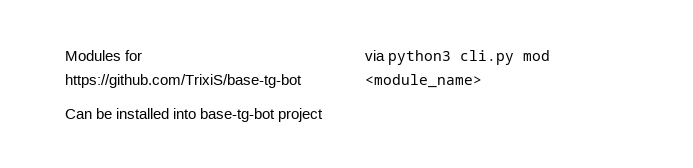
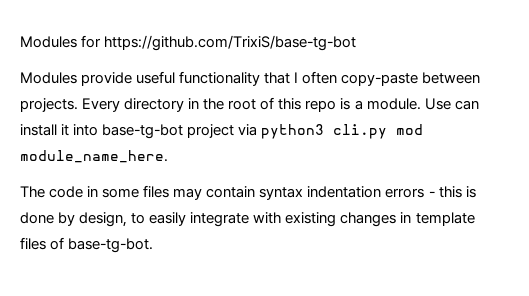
[65,108,170,119] Can be installed -> [20,71,481,86] [20,97,479,112] [20,124,70,136] Modules provide useful functionality that I often copy-paste between projects. Every directory in the root of this repo is a module. Use can install it
[365,74,482,88] <module_name> -> [20,150,168,163] [20,185,476,200] [20,212,475,227] [20,237,154,253] module_name_here. // The code in some files may contain syntax indentation errors - this is done by design, to easily integrate with existing changes in template files of base-tg-bot.

